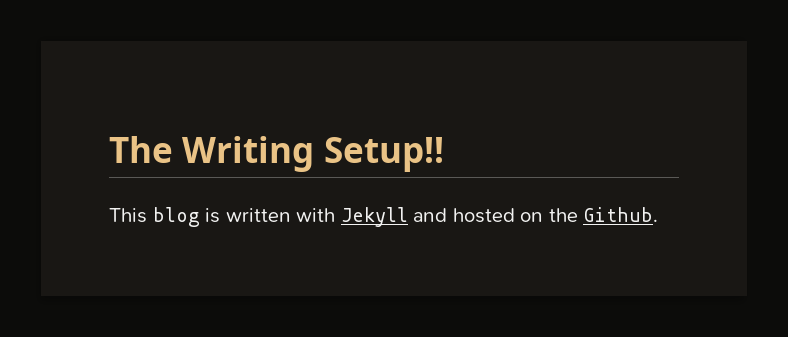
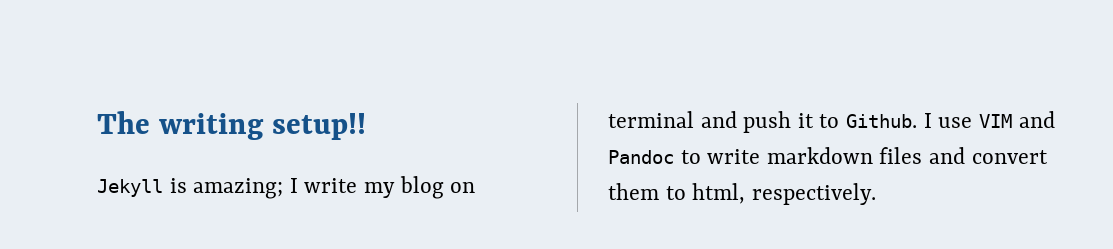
[182,136,444,172] [109,207,659,227] Writing Setup!! // This blog is written with Jekyll and hosted on the Github. -> [159,113,367,140] [97,176,476,199] [608,111,1055,133] [608,147,1048,164] [608,183,876,205] writing setup!! // Jekyll is amazing; I write my blog on terminal and push it to Github. I use VIM and Pandoc to write markdown files and convert them to html, respectively.

